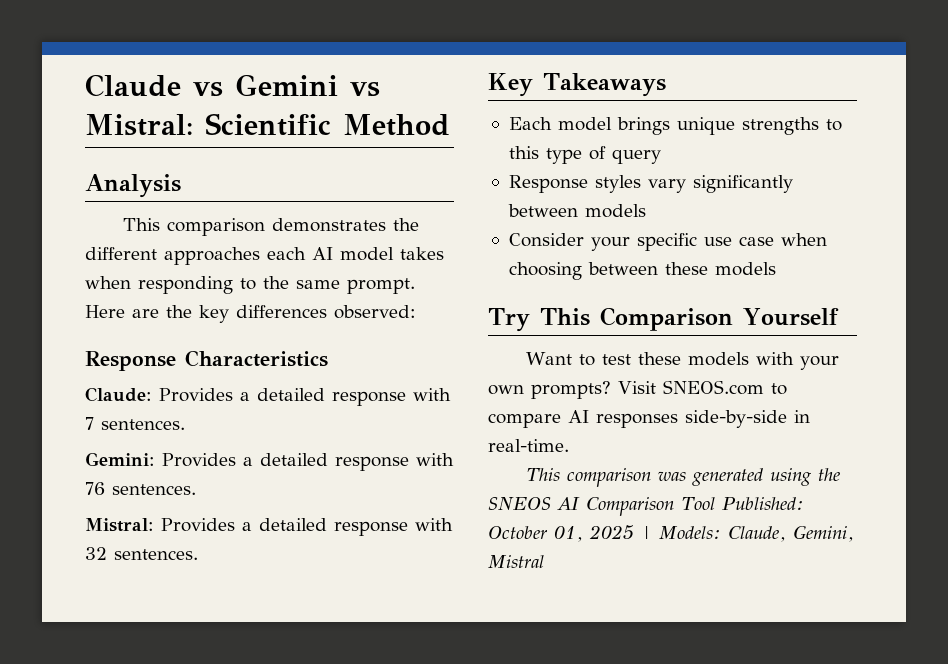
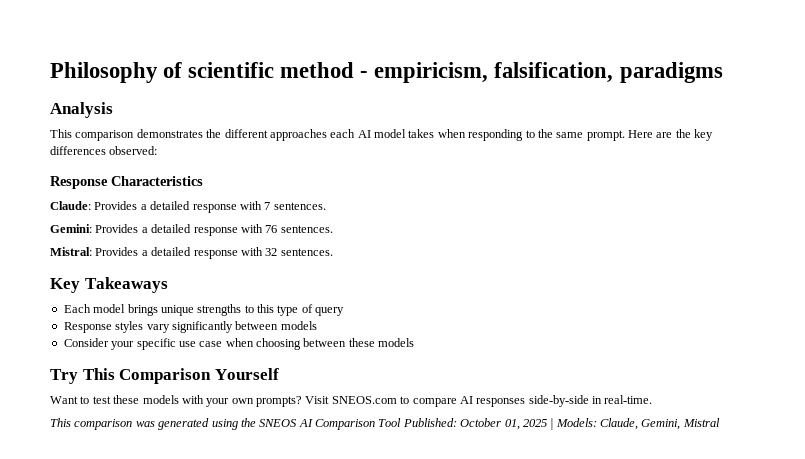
[85,74,380,97] [85,113,450,136] Claude vs Gemini vs Mistral: Scientific Method -> [50,62,723,83] Philosophy of scientific method - empiricism, falsification, paradigms

